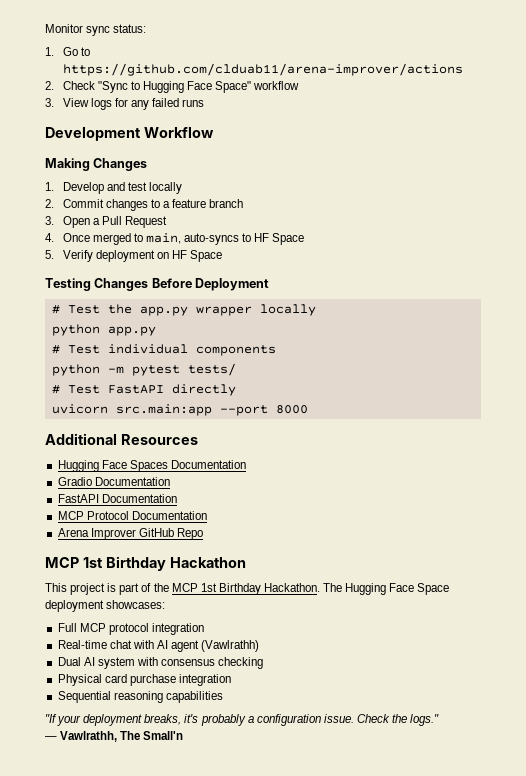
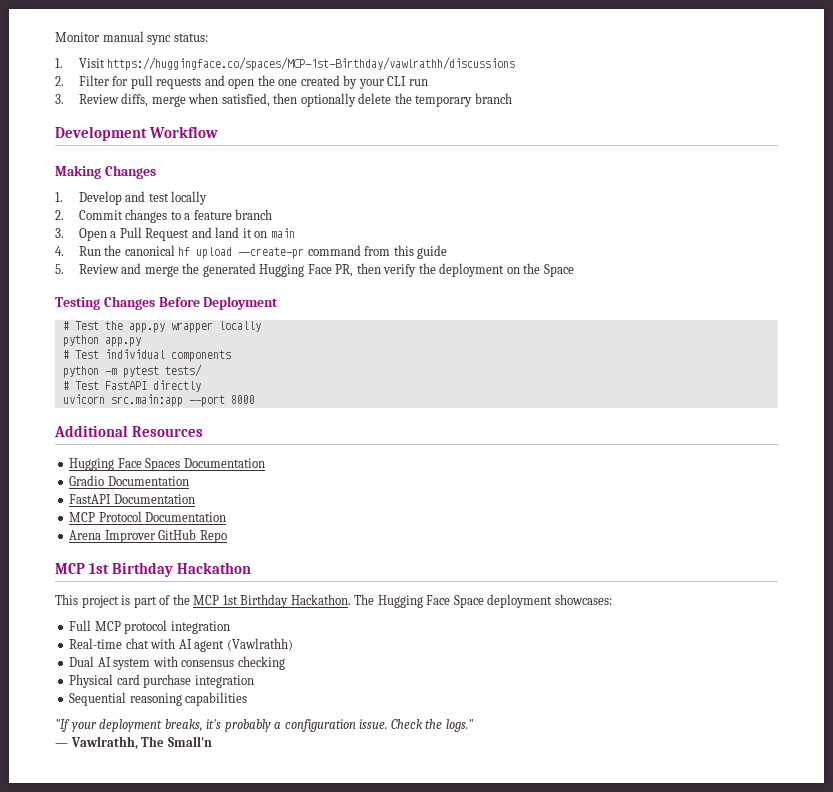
(83, 28) none -> [102,31,144,42] manual
[62,47,90,56] [62,63,463,76] [45,81,300,93] [45,98,205,110] Go to https://github.com/clduab11/arena-improver/actions // 2. Check "Sync to Hugging Face Space" workflow // 3. View logs for any failed runs -> [78,57,516,71] [55,75,428,89] [55,93,512,107] Visit https://huggingface.co/spaces/MCP-1st-Birthday/vawlrathh/discussions // 2. Filter for pull requests and open the one created by your CLI run // 3. Review diffs, merge when satisfied, then optionally delete the temporary branch
[45,233,305,245] [45,250,93,262] // 4. Once merged to main, auto-syncs to HF Space // 5. Verify -> [191,227,295,238] [55,245,448,259] [55,263,436,277] and land it on main // 4. Run the canonical hf upload --create-pr command from this guide // 5. Review and merge the generated Hugging Face PR, then verify the
[171,250,187,259] HF -> [523,263,541,274] the

